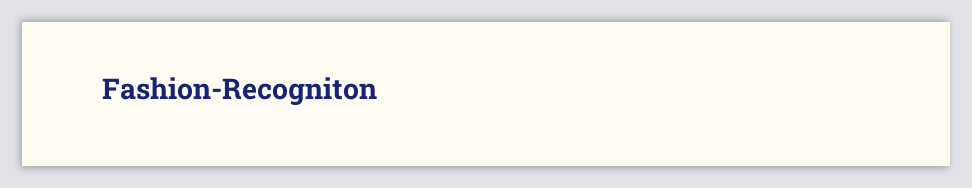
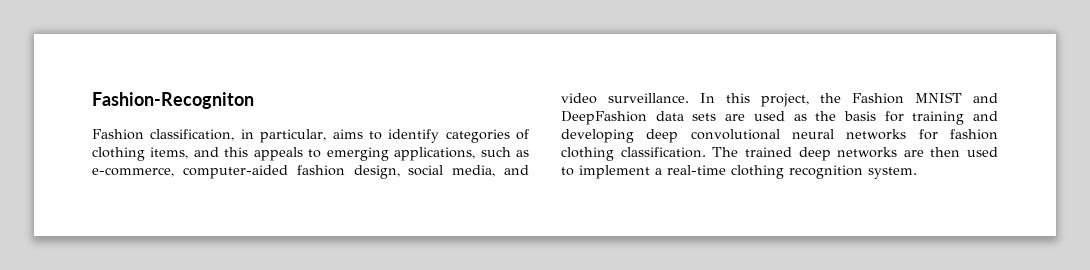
(377, 91) none -> [92,129,529,143] [92,147,530,161] [92,165,529,179] [561,92,998,107] [561,111,998,125] [561,129,998,143] [561,147,998,161] [561,165,917,179] // Fashion classification, in particular, aims to identify categories of clothing items, and this appeals to emerging applications, such as e-commerce, computer-aided fashion design, social media, and video surveillance. In this project, the Fashion MNIST and DeepFashion data sets are used as the basis for training and developing deep convolutional neural networks for fashion clothing classification. The trained deep networks are then used to implement a real-time clothing recognition system.

